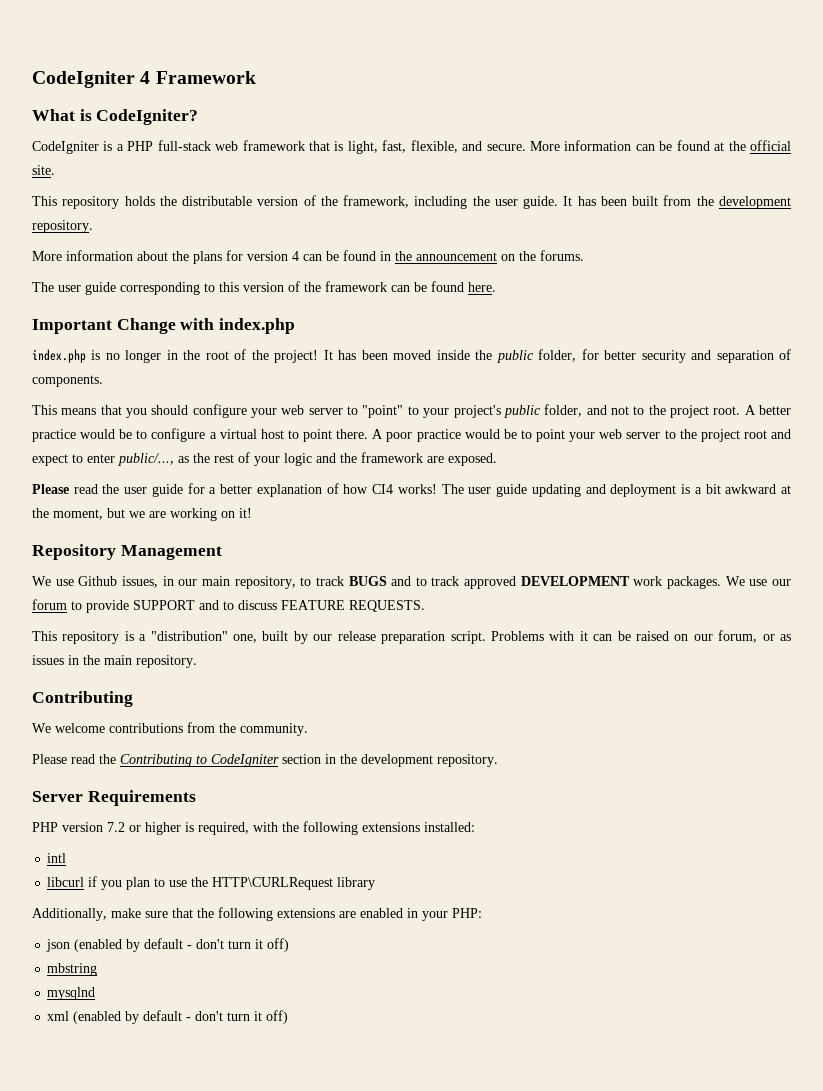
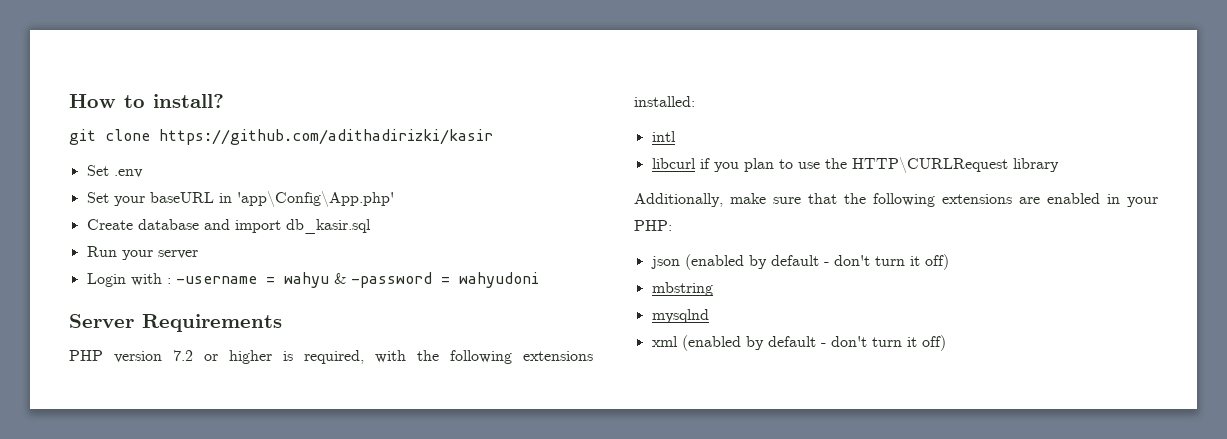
[32,71,256,88] [32,109,199,125] [32,140,792,154] [32,165,55,175] [32,195,792,209] [32,220,93,233] [32,250,584,264] [32,281,496,295] [32,318,296,334] [32,349,791,363] [32,375,103,387] [32,404,791,418] [32,428,792,442] [32,452,497,466] [32,483,792,497] [32,508,252,521] [32,544,222,560] [32,576,791,589] [32,599,425,613] [32,630,791,644] [32,655,197,668] [32,691,133,707] [32,722,308,736] [32,754,498,767] CodeIgniter 4 Framework // What is CodeIgniter? // CodeIgniter is a PHP full-stack web framework that is light, fast, flexible, and secure. More information can be found at the official site. // This repository holds the distributable version of the framework, including the user guide. It has been built from the development repository. // More information about the plans for version 4 can be found in the announcement on the forums. // The user guide corresponding to this version of the framework can be found here. // Important Change with index.php // index.php is no longer in the root of the project! It has been moved inside the public folder, for better security and separation of components. // This means that you should configure your web server to "point" to your project's public folder, and not to the project root. A better practice would be to configure a virtual host to point there. A poor practice would be to point your web server to the project root and expect to enter public/..., as the rest of your logic and the framework are exposed. // Please read the user guide for a better explanation of how CI4 works! The user guide updating and deployment is a bit awkward at the moment, but we are working on it! // Repository Management // We use Github issues, in our main repository, to track BUGS and to track approved DEVELOPMENT work packages. We use our forum to provide SUPPORT and to discuss FEATURE REQUESTS. // This repository is a "distribution" one, built by our release preparation script. Problems with it can be raised on our forum, or as issues in the main repository. // Contributing // We welcome contributions from the community. // Please read the Contributing to CodeIgniter section in the development repository. -> [69,94,224,108] [69,129,493,145] [86,165,143,178] [86,191,394,207] [86,219,371,234] [86,246,198,260] [86,272,539,288] How to install? // git clone https://github.com/adithadirizki/kasir // Set .env // Set your baseURL in 'app\Config\App.php' // Create database and import db_kasir.sql // Run your server // Login with : -username = wahyu & -password = wahyudoni

